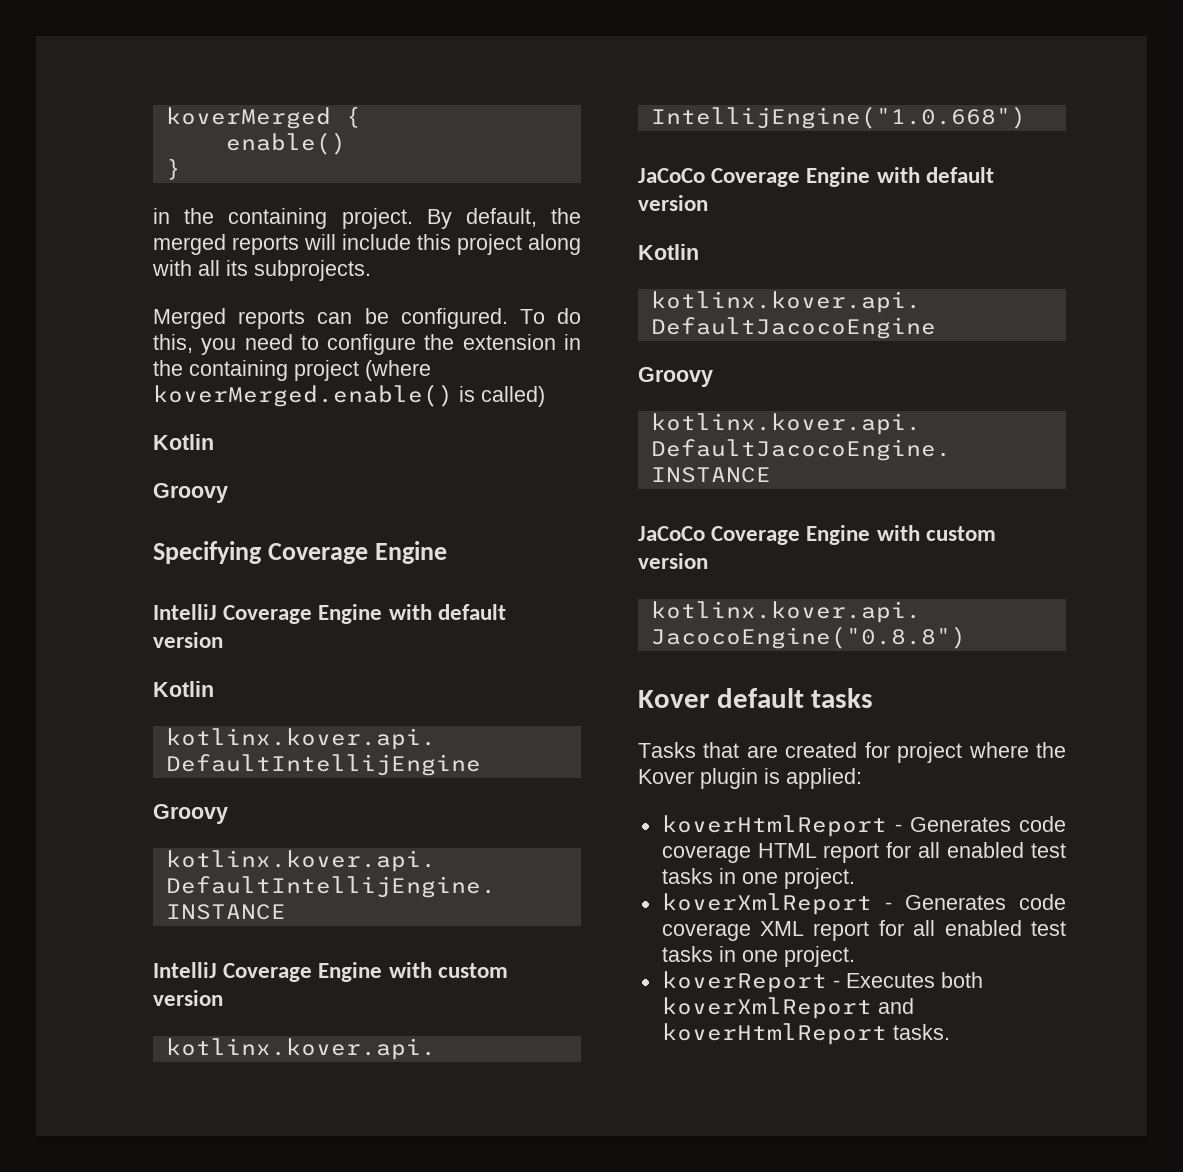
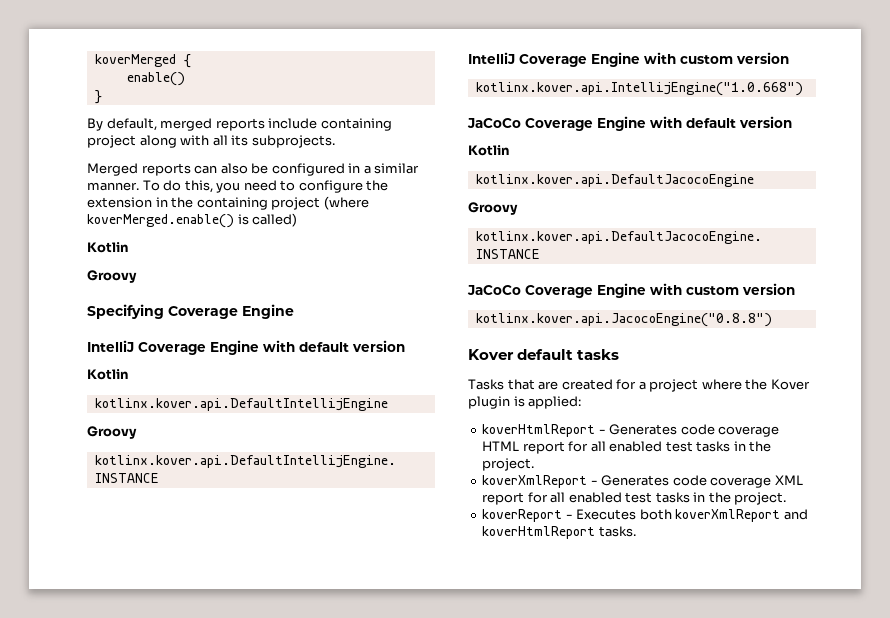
[153,208,413,229] in the containing project. -> (102, 97) none
[551,208,581,224] the -> (157, 124) none
[304,234,451,250] will include this -> [268,118,392,131] include containing
[364,308,508,329] be configured. -> [220,163,420,176] [87,182,139,191] also be configured in a similar manner.
(890, 750) none -> [638,381,646,390] a
[741,872,778,884] one -> [749,441,772,452] the
[741,950,778,962] one -> [708,492,731,503] the

